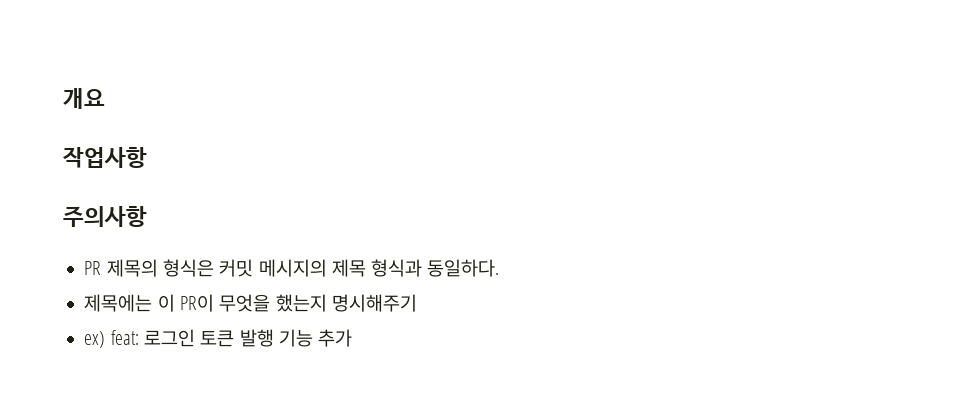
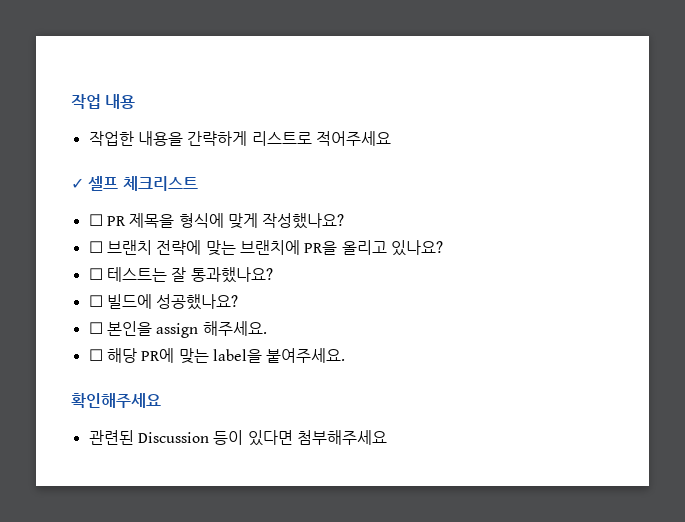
[63,88,105,109] [63,147,147,168] [63,206,147,227] [84,259,500,277] [84,294,417,312] [84,329,353,348] 개요 // 작업사항 // 주의사항 // PR 제목의 형식은 커밋 메시지의 제목 형식과 동일하다. // 제목에는 이 PR이 무엇을 했는지 명시해주기 // ex) feat: 로그인 토큰 발행 기능 추가 -> [71,94,136,109] [88,131,391,146] [71,176,198,191] [88,213,345,229] [88,240,443,256] [88,267,273,283] [88,294,239,310] [88,321,267,338] [88,348,346,364] [71,393,161,408] [88,430,387,446] 작업 내용 // 작업한 내용을 간략하게 리스트로 적어주세요 // ✓ 셀프 체크리스트 // ☐ PR 제목을 형식에 맞게 작성했나요? // ☐ 브랜치 전략에 맞는 브랜치에 PR을 올리고 있나요? // ☐ 테스트는 잘 통과했나요? // ☐ 빌드에 성공했나요? // ☐ 본인을 assign 해주세요. // ☐ 해당 PR에 맞는 label을 붙여주세요. // 확인해주세요 // 관련된 Discussion 등이 있다면 첨부해주세요

